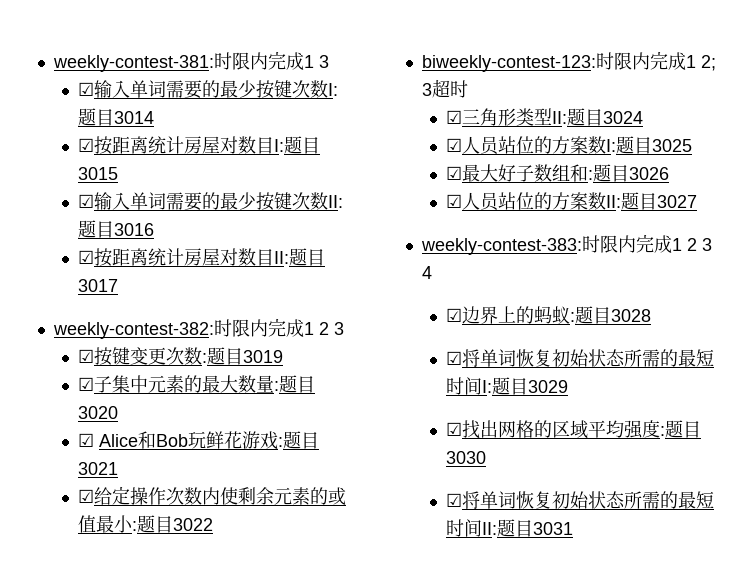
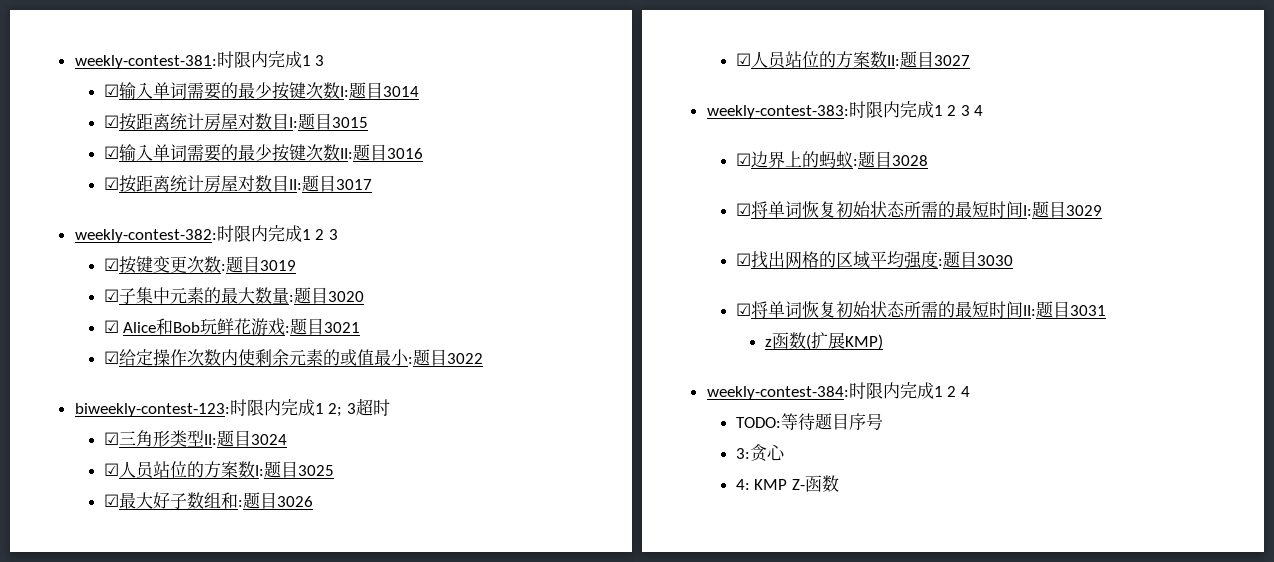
(573, 528) none -> [765,332,884,350] [706,382,970,400] [735,413,883,430] [735,444,785,462] [735,475,840,492] // z函数(扩展KMP) // weekly-contest-384:时限内完成1 2 4 // TODO:等待题目序号 // 3:贪心 // 4: KMP Z-函数

